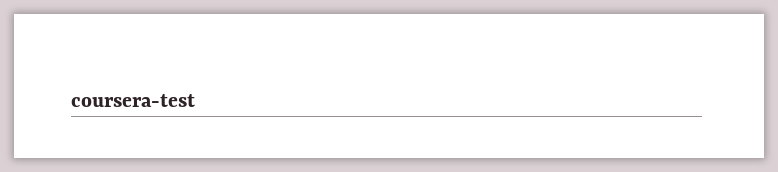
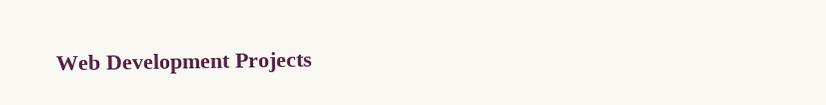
[71,94,195,107] coursera-test -> [56,51,313,75] Web Development Projects

